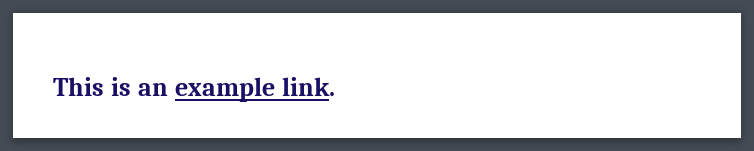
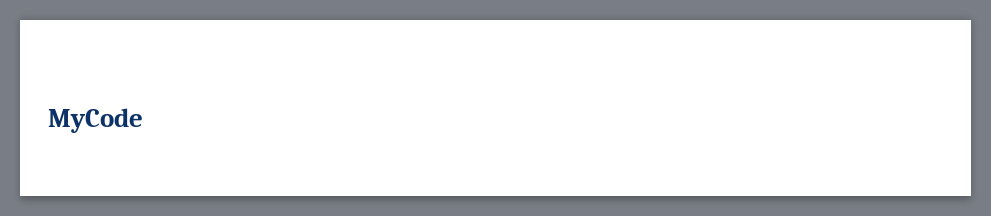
[53,77,336,102] This is an example link. -> [48,108,143,133] MyCode

